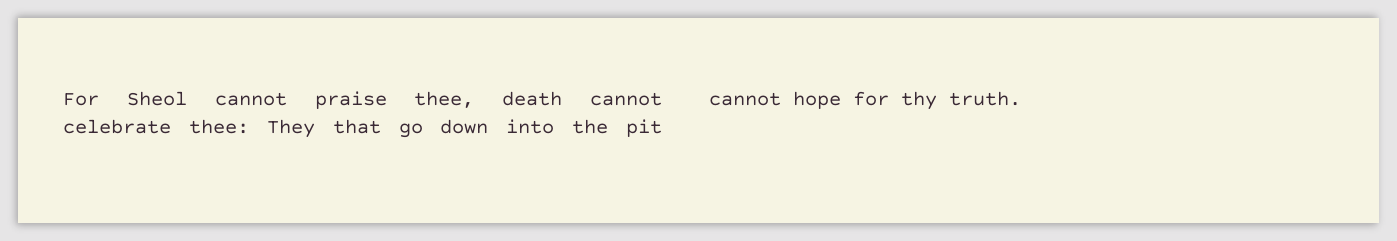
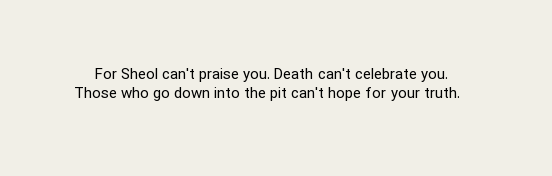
[214,91,662,109] [63,119,381,138] cannot praise thee, death cannot celebrate thee: They that -> [162,68,448,82] [74,87,150,98] can't praise you. Death can't celebrate you. Those who
[709,92,781,106] cannot -> [291,87,325,98] can't
[901,91,937,110] thy -> [390,90,420,101] your

